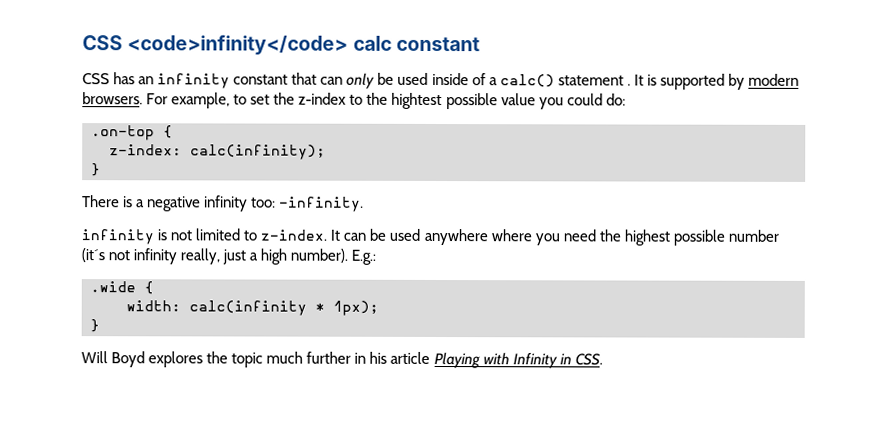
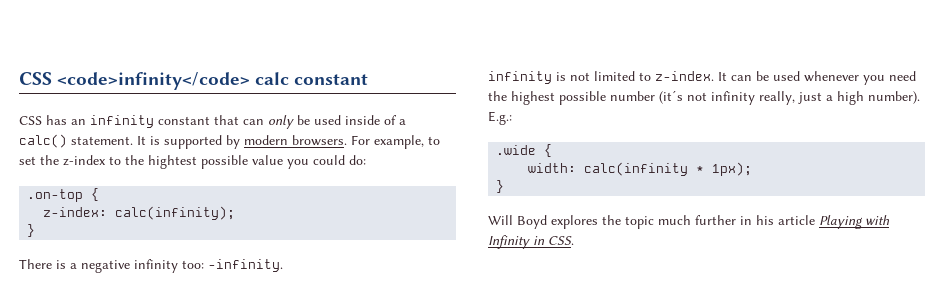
[557,75,631,86] statement . -> [71,136,133,145] statement.
[423,228,532,246] anywhere where -> [804,71,859,82] whenever

